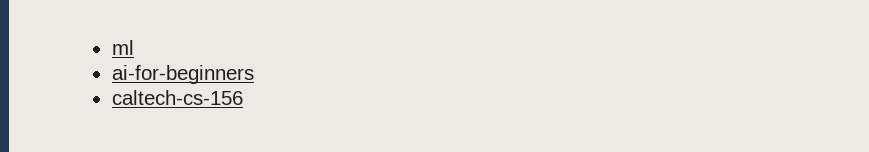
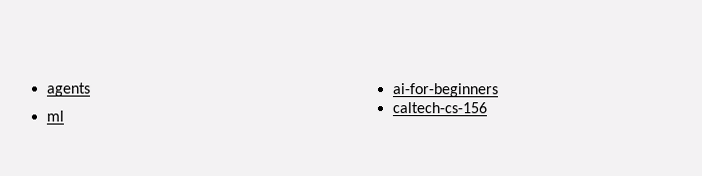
(111, 47) none -> [45,82,91,97] agents //

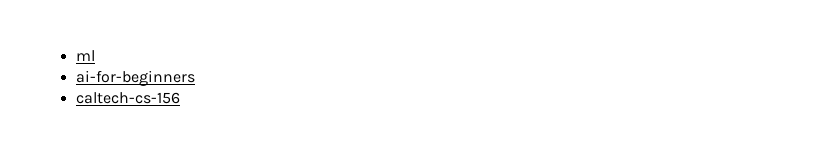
[45,82,91,97] agents // -> (75, 55) none

